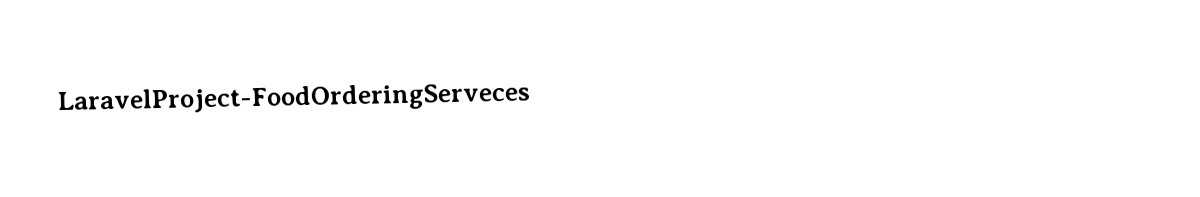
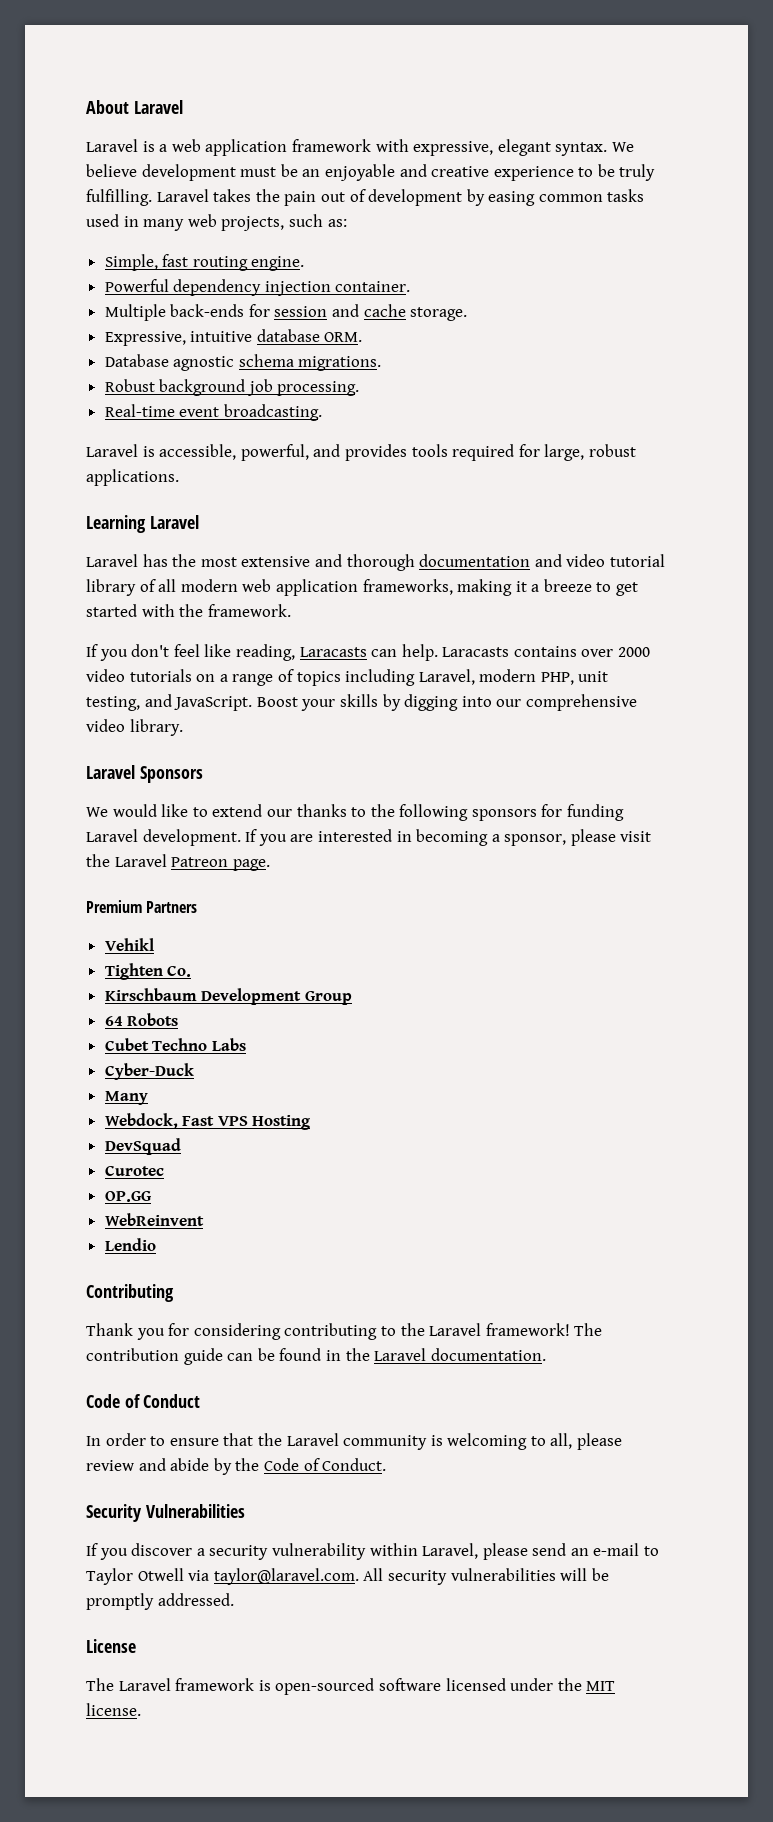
[57,81,531,117] LaravelProject-FoodOrderingServeces -> [86,100,183,114] [86,139,634,156] [86,164,656,181] [86,189,645,206] [86,214,347,231] [104,254,305,271] [104,279,411,296] [104,304,468,321] [104,329,363,346] [104,354,382,371] [104,379,360,396] [104,404,322,421] [86,444,636,461] [86,469,179,486] [86,515,199,533] [86,554,665,571] [86,579,639,596] [86,604,291,617] [86,644,651,661] [86,669,609,686] [86,694,637,711] [86,719,183,736] [86,765,203,783] [86,804,625,821] [86,829,652,846] [86,854,270,871] [86,900,198,913] [104,938,154,951] [104,963,192,980] [104,988,352,1005] [104,1013,179,1026] [104,1038,246,1051] [104,1063,194,1080] [104,1091,148,1105] [104,1113,311,1130] [104,1138,181,1155] [104,1165,164,1176] [104,1191,151,1202] [104,1213,204,1226] [104,1238,156,1251] [86,1284,174,1302] [86,1323,603,1340] [86,1348,546,1365] [86,1394,201,1408] [86,1433,623,1450] [86,1458,387,1475] [86,1504,245,1522] [86,1543,660,1560] [86,1568,609,1585] [86,1593,234,1610] [86,1639,136,1653] [86,1678,616,1695] [86,1703,141,1716] About Laravel // Laravel is a web application framework with expressive, elegant syntax. We believe development must be an enjoyable and creative experience to be truly fulfilling. Laravel takes the pain out of development by easing common tasks used in many web projects, such as: // Simple, fast routing engine. // Powerful dependency injection container. // Multiple back-ends for session and cache storage. // Expressive, intuitive database ORM. // Database agnostic schema migrations. // Robust background job processing. // Real-time event broadcasting. // Laravel is accessible, powerful, and provides tools required for large, robust applications. // Learning Laravel // Laravel has the most extensive and thorough documentation and video tutorial library of all modern web application frameworks, making it a breeze to get started with the framework. // If you don't feel like reading, Laracasts can help. Laracasts contains over 2000 video tutorials on a range of topics including Laravel, modern PHP, unit testing, and JavaScript. Boost your skills by digging into our comprehensive video library. // Laravel Sponsors // We would like to extend our thanks to the following sponsors for funding Laravel development. If you are interested in becoming a sponsor, please visit the Laravel Patreon page. // Premium Partners // Vehikl // Tighten Co. // Kirschbaum Development Group // 64 Robots // Cubet Techno Labs // Cyber-Duck // Many // Webdock, Fast VPS Hosting // DevSquad // Curotec // OP.GG // WebReinvent // Lendio // Contributing // Thank you for considering contributing to the Laravel framework! The contribution guide can be found in the Laravel documentation. // Code of Conduct // In order to ensure that the Laravel community is welcoming to all, please review and abide by the Code of Conduct. // Security Vulnerabilities // If you discover a security vulnerability within Laravel, please send an e-mail to Taylor Otwell via taylor@laravel.com. All security vulnerabilities will be promptly addressed. // License // The Laravel framework is open-sourced software licensed under the MIT license.

